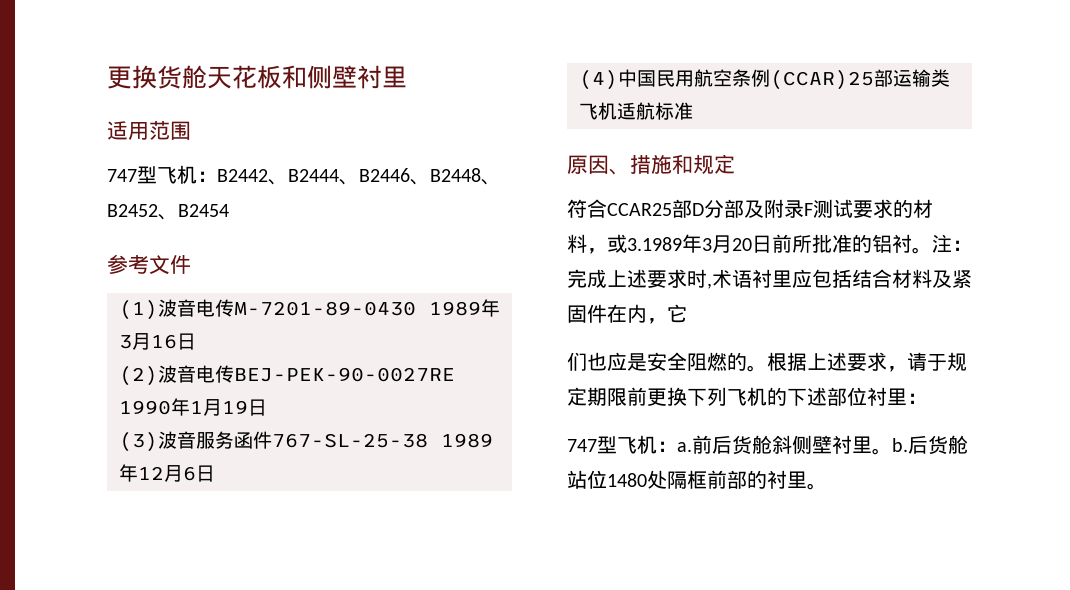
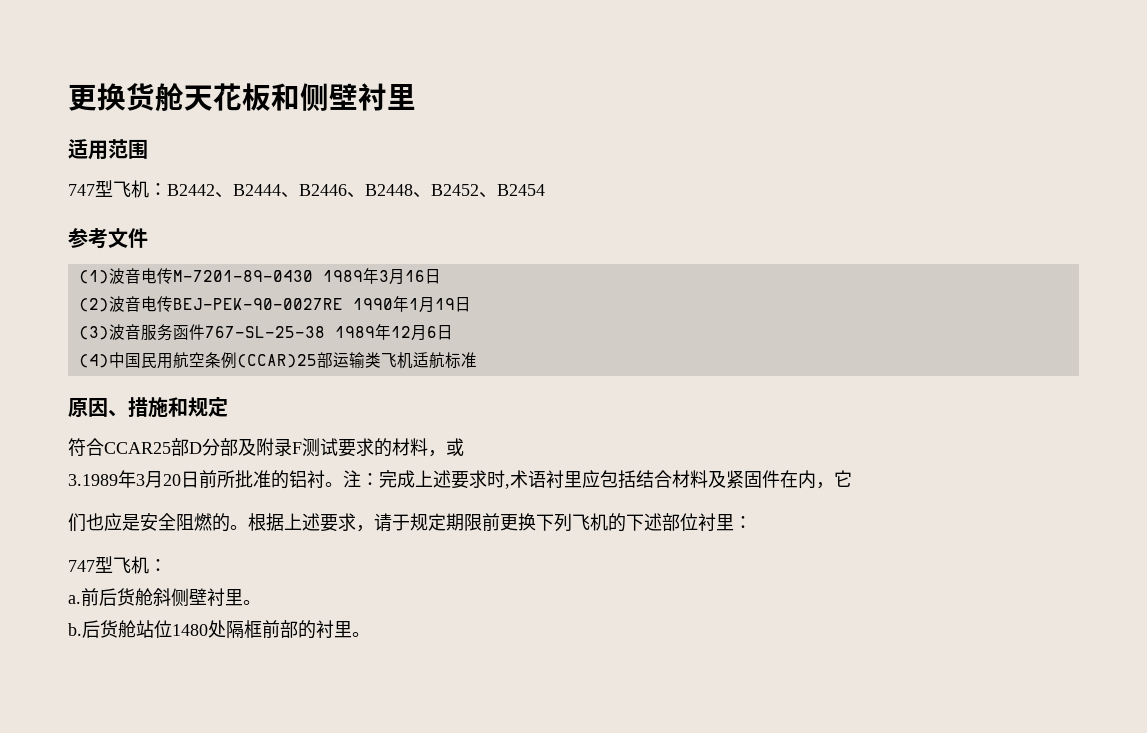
(627, 243) none -> (464, 447) //
(677, 446) none -> (167, 565) //
(892, 451) none -> (261, 602) //

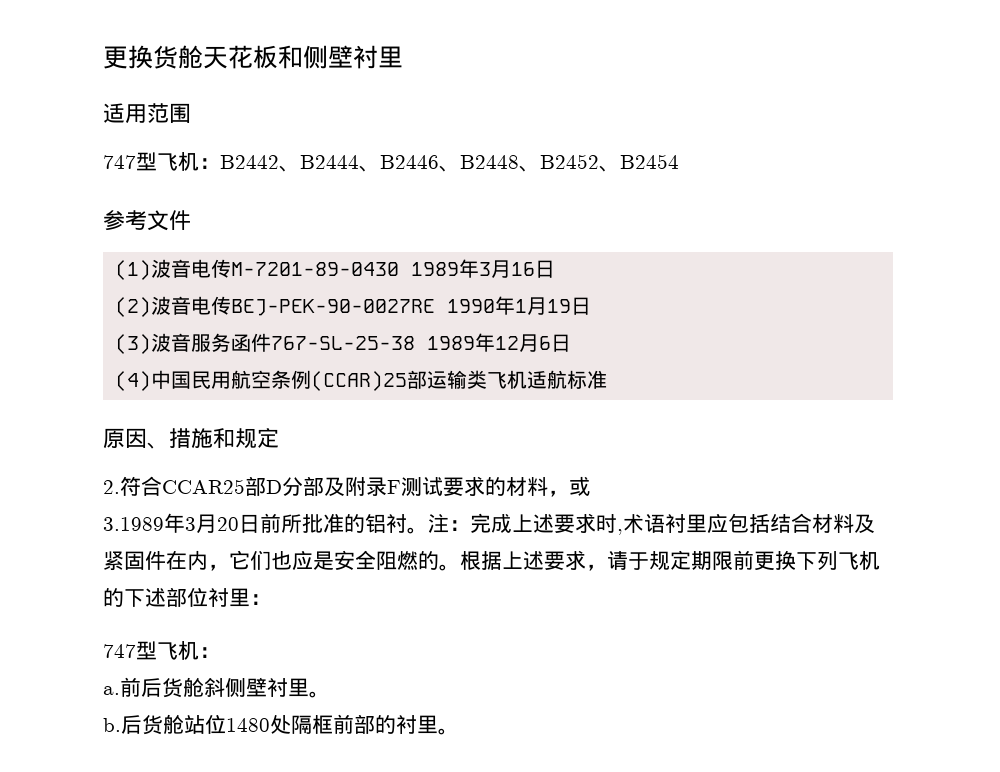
(228, 407) none -> [103,480,120,494] 2.
(852, 478) // -> (250, 560) none

